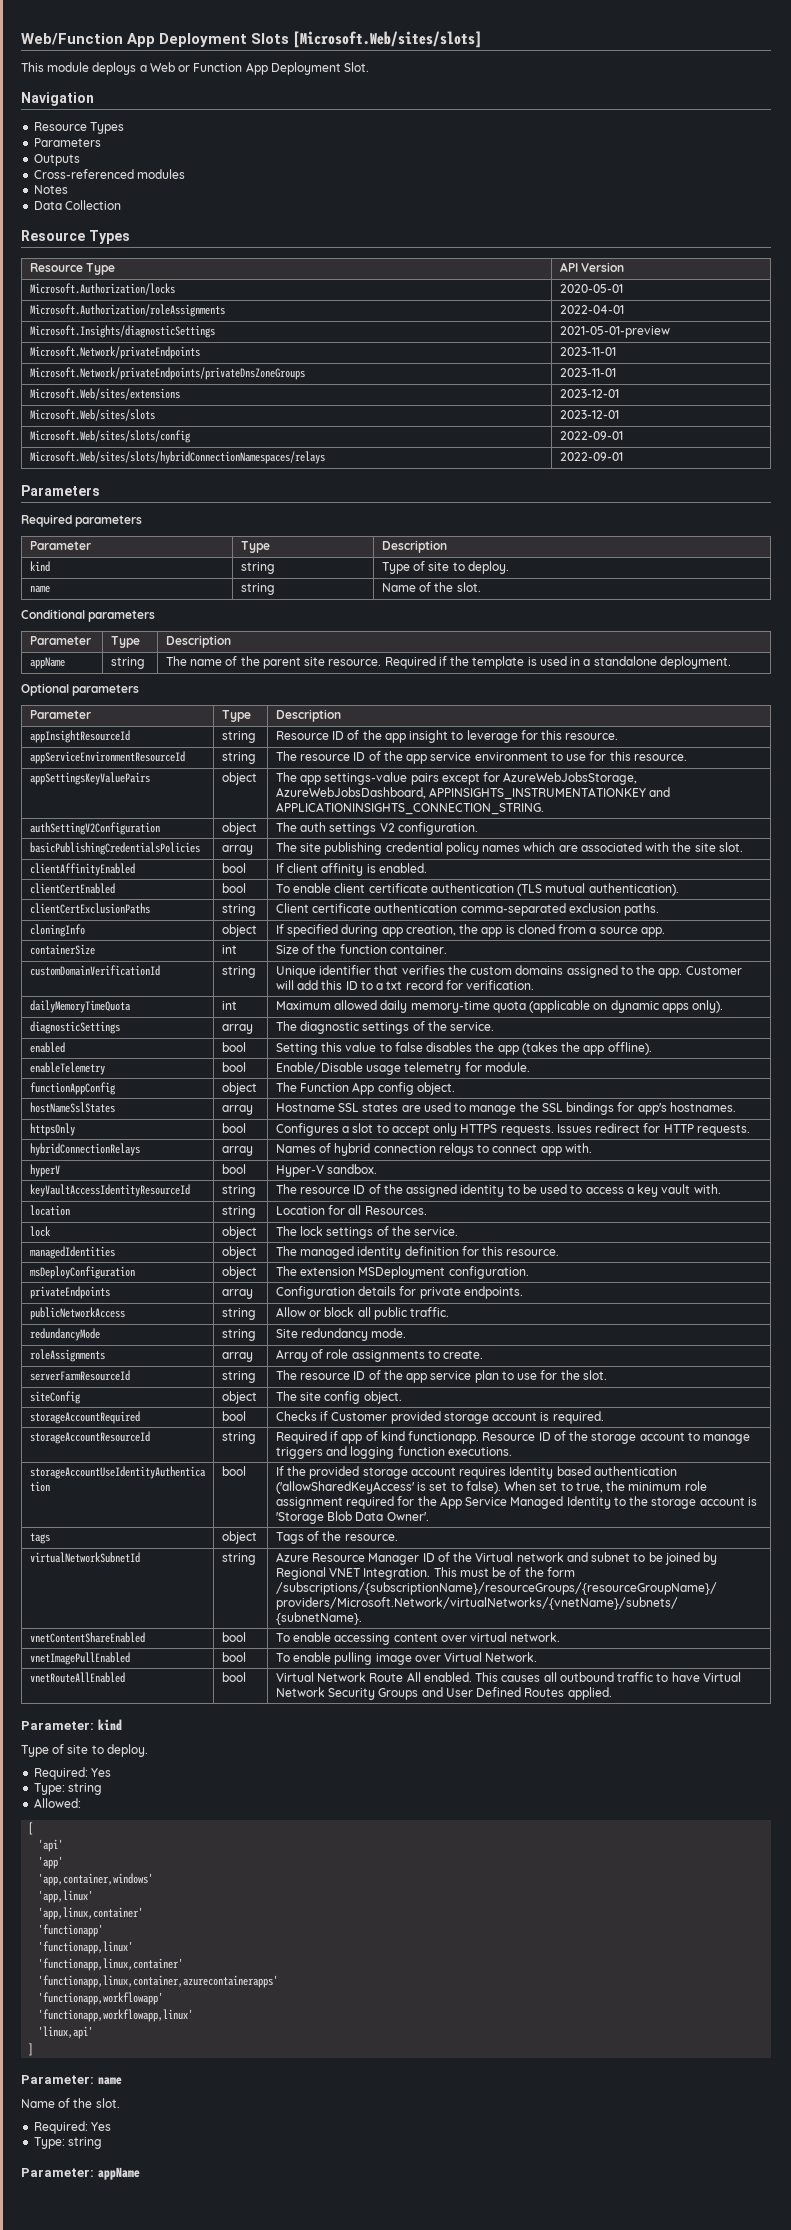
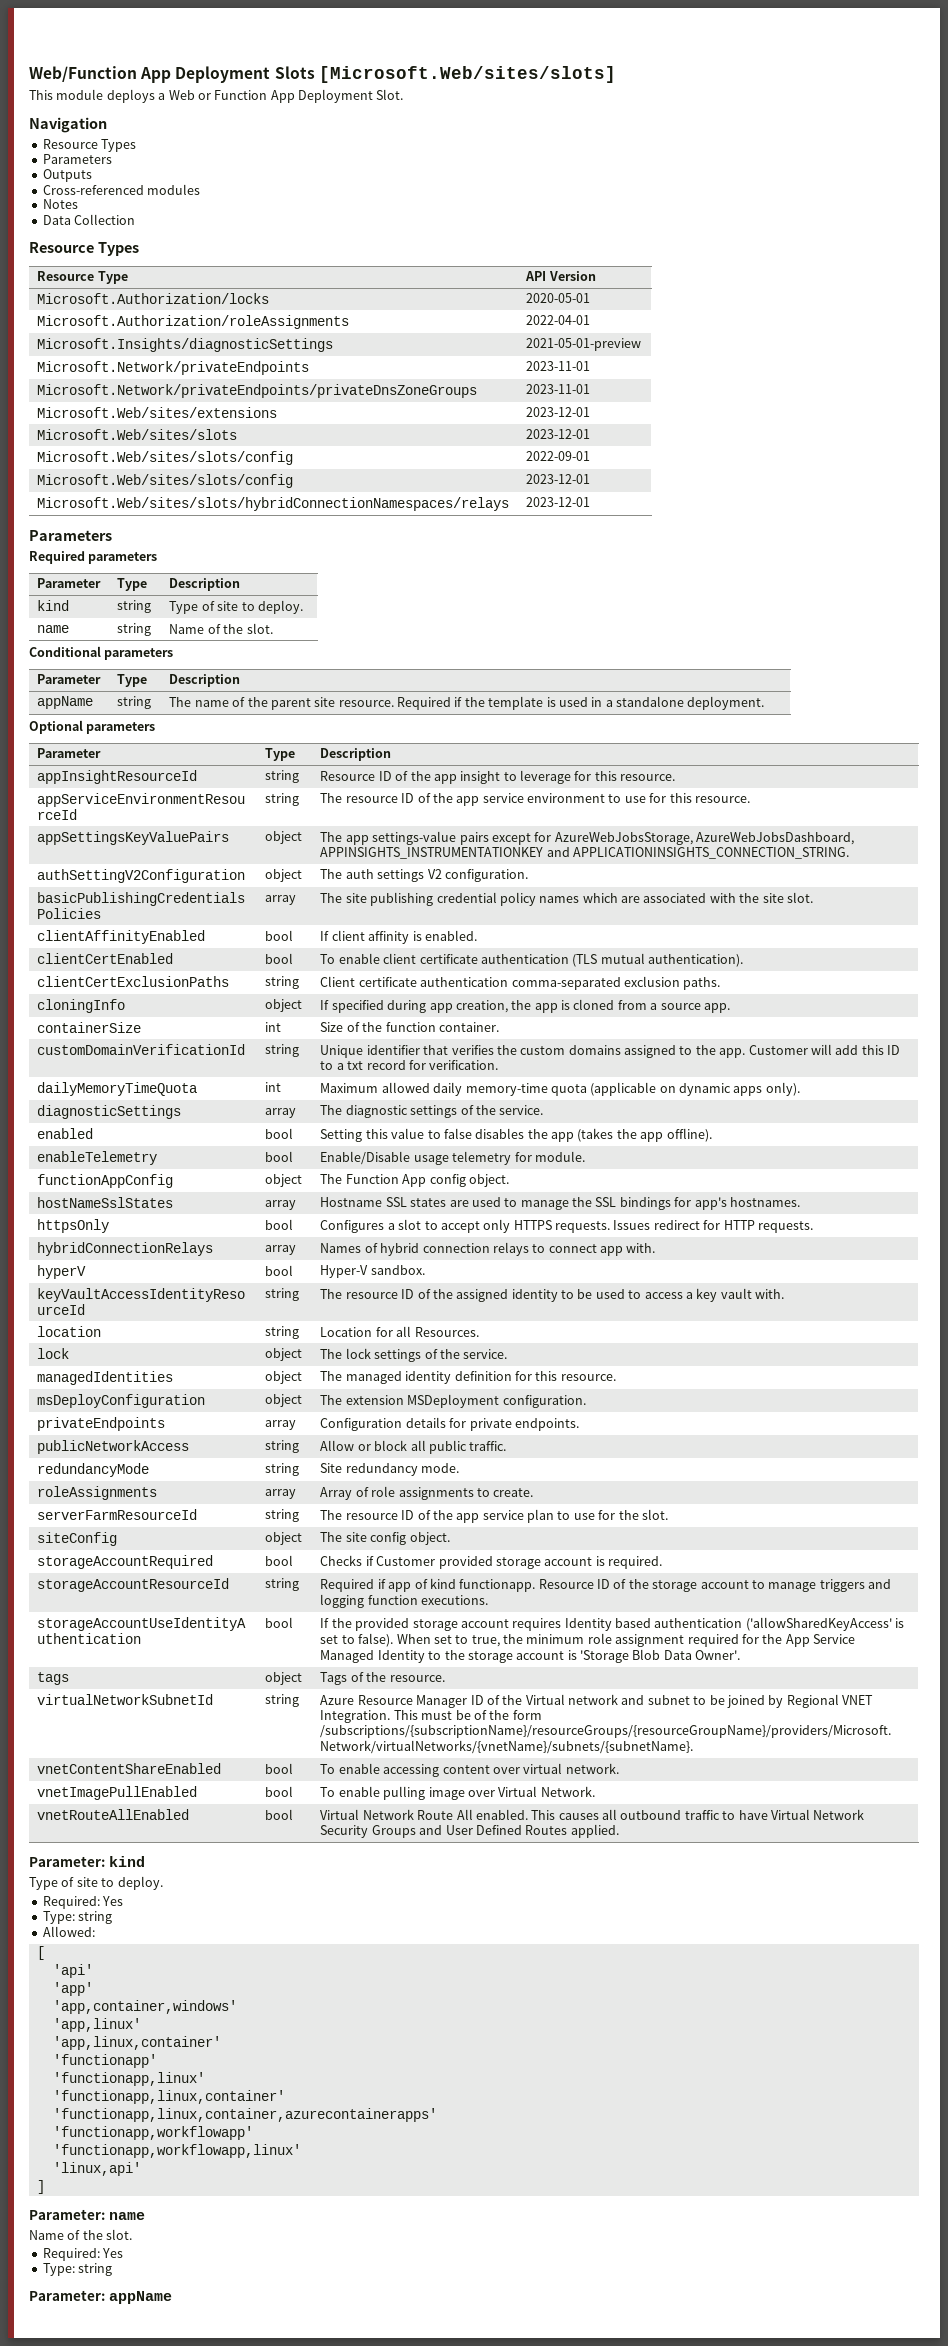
(623, 435) none -> [37,474,294,488] [526,474,591,484] // Microsoft.Web/sites/slots/config | 2023-12-01
[559,452,623,461] 2022-09-01 -> [526,497,591,507] 2023-12-01

